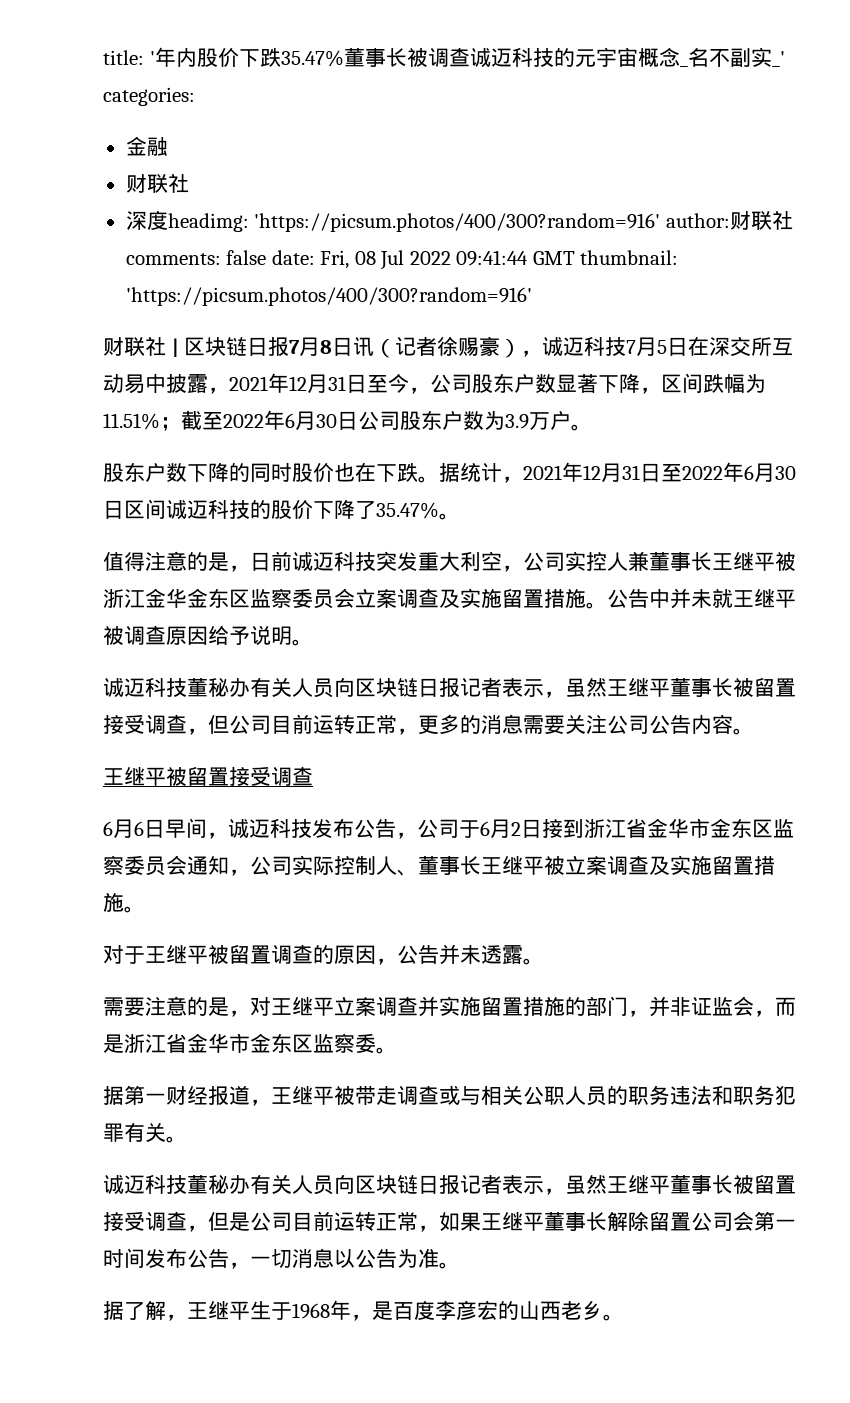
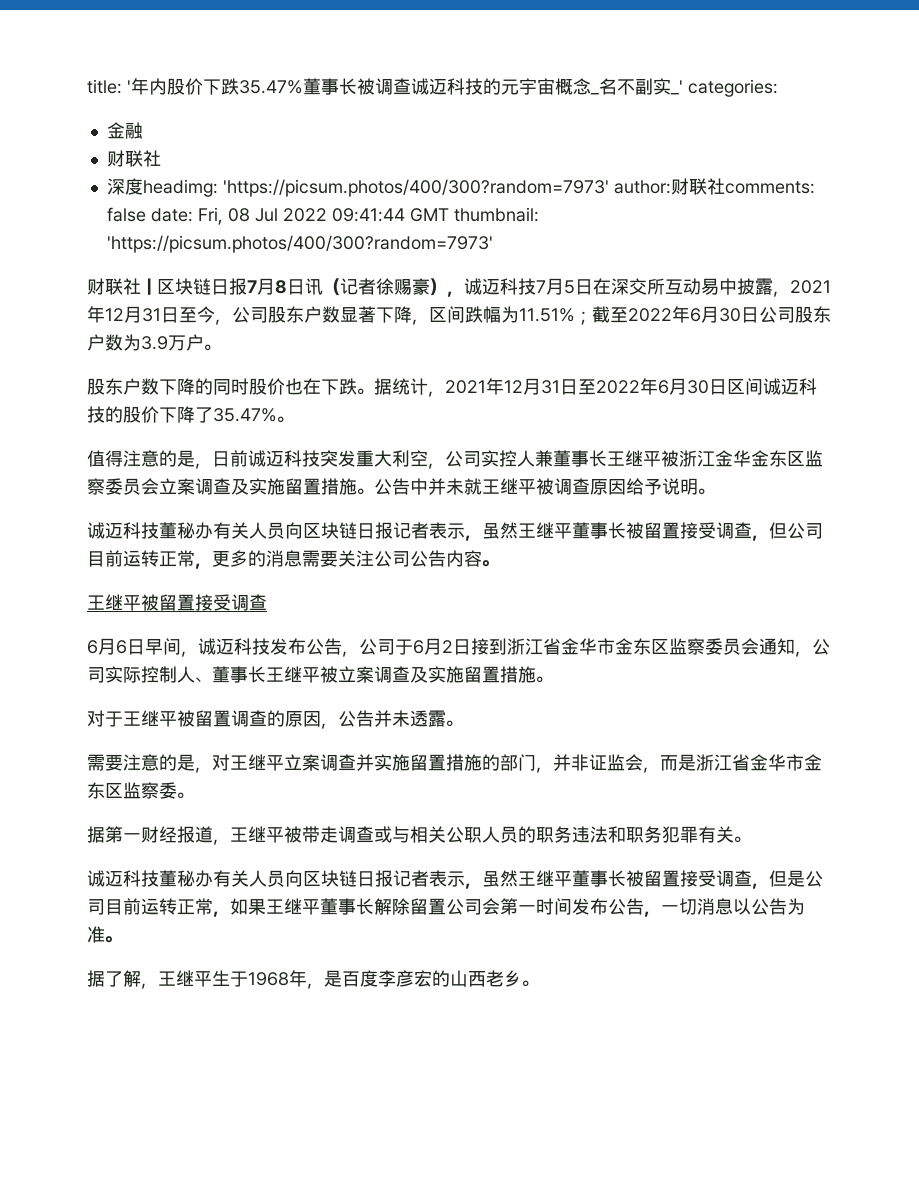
[254,213,661,232] 'https://picsum.photos/400/300?random=916' -> [222,179,609,197] 'https://picsum.photos/400/300?random=7973'
[125,287,532,306] 'https://picsum.photos/400/300?random=916' -> [106,235,493,253] 'https://picsum.photos/400/300?random=7973'

